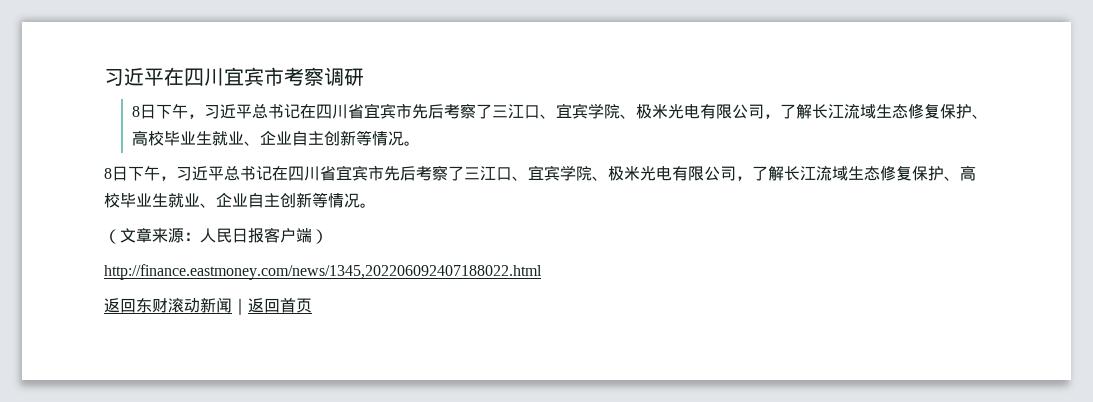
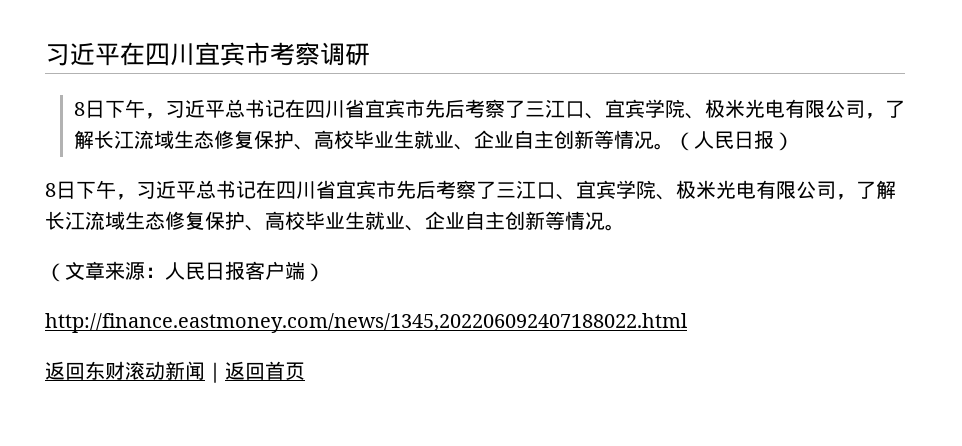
(421, 143) none -> [673,130,794,151] （人民日报）

